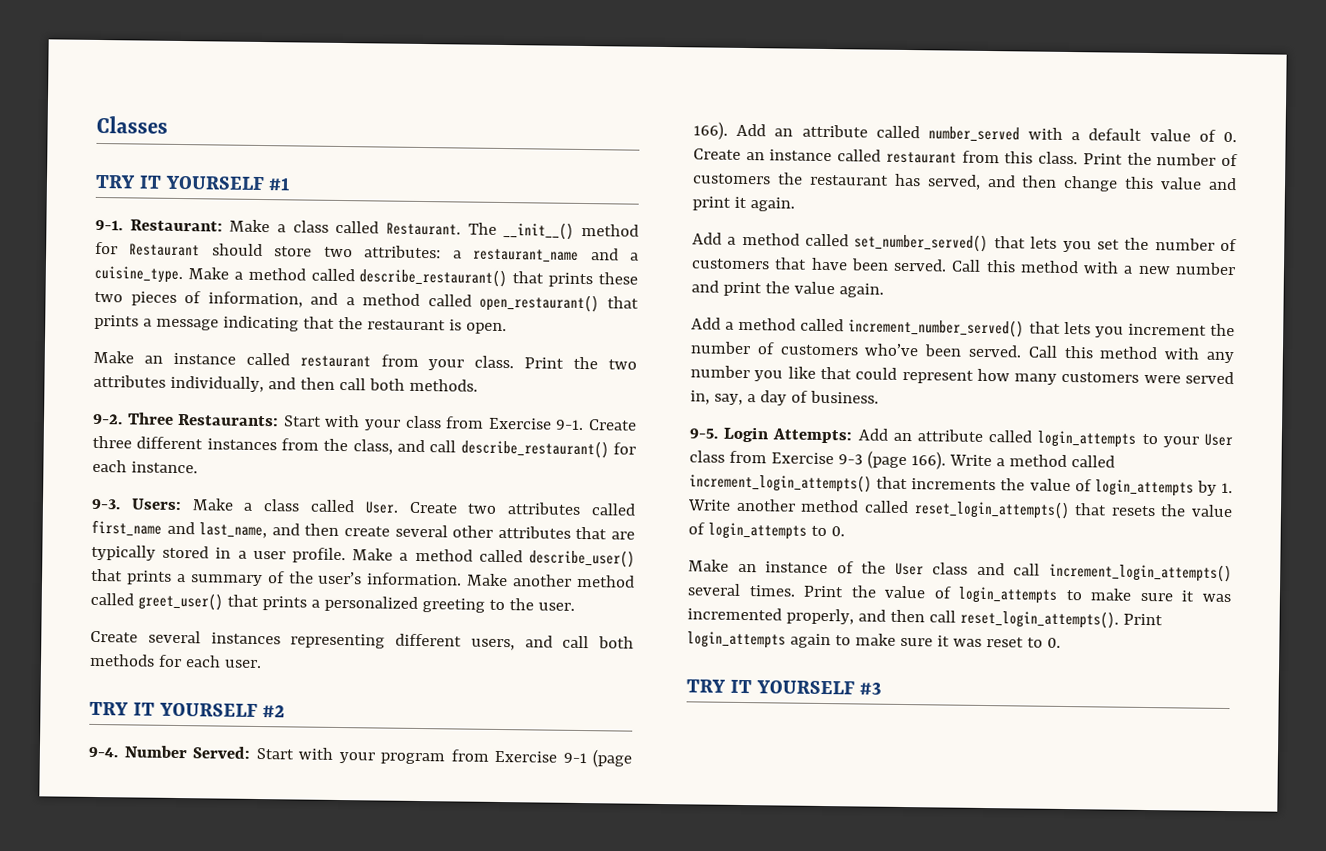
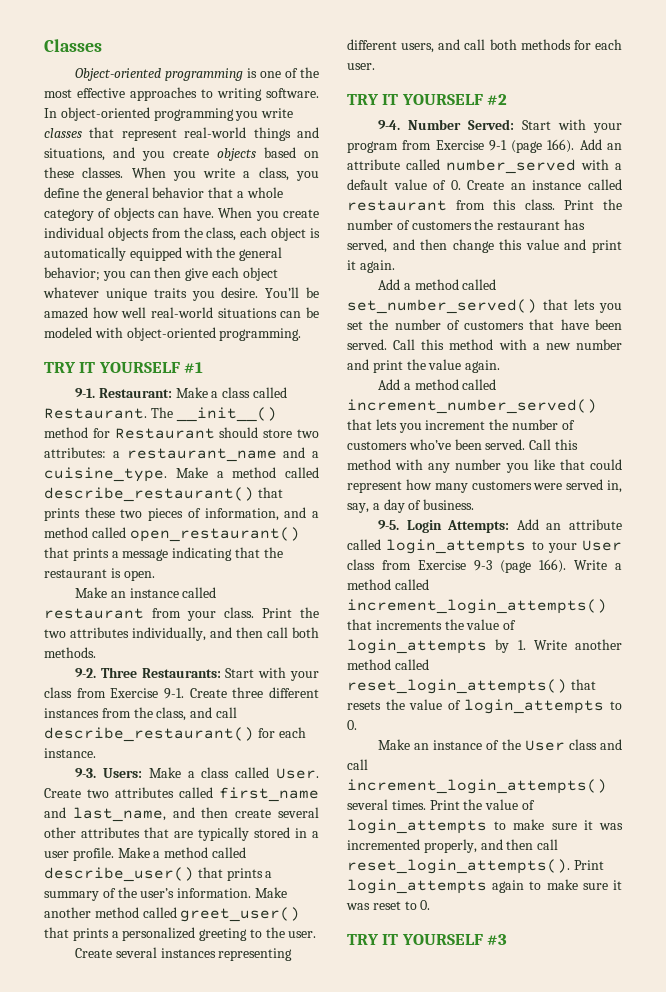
(168, 124) none -> [75,67,319,81] [44,87,319,101] [44,107,294,121] [44,127,319,141] [44,147,319,161] [44,167,319,181] [44,187,283,201] [44,207,319,221] [44,227,320,241] [44,247,283,261] [44,267,278,281] [43,287,319,301] [44,307,319,319] [44,327,302,341] // Object-oriented programming is one of the most effective approaches to writing software. In object-oriented programming you write classes that represent real-world things and situations, and you create objects based on these classes. When you write a class, you define the general behavior that a whole category of objects can have. When you create individual objects from the class, each object is automatically equipped with the general behavior; you can then give each object whatever unique traits you desire. You’ll be amazed how well real-world situations can be modeled with object-oriented programming.

